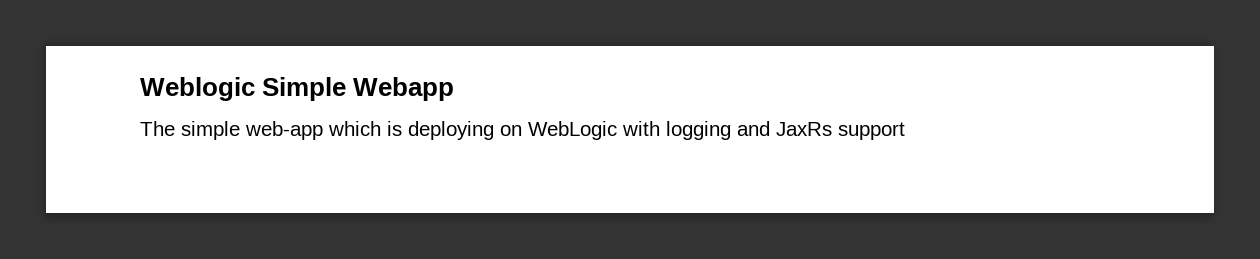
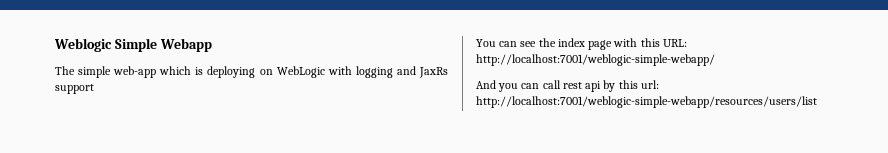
(905, 131) none -> [476,38,687,50] [476,54,715,66] [476,80,659,92] [476,96,817,108] // You can see the index page with this URL: http://localhost:7001/weblogic-simple-webapp/ // And you can call rest api by this url: http://localhost:7001/weblogic-simple-webapp/resources/users/list

